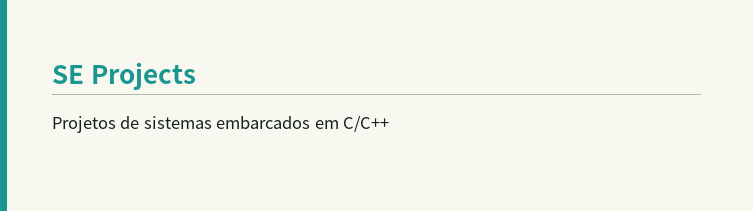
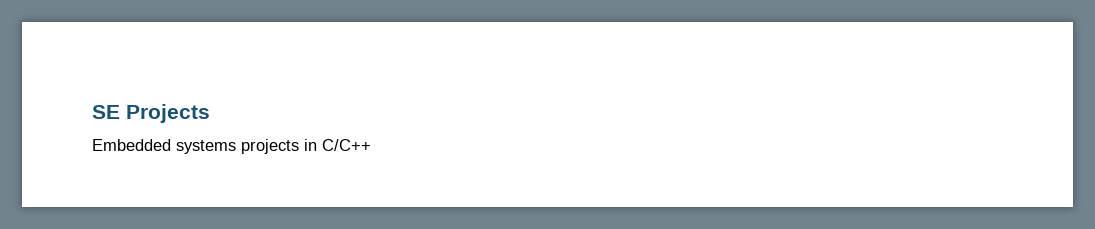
[52,116,339,133] Projetos de sistemas embarcados em -> [92,139,317,154] Embedded systems projects in

